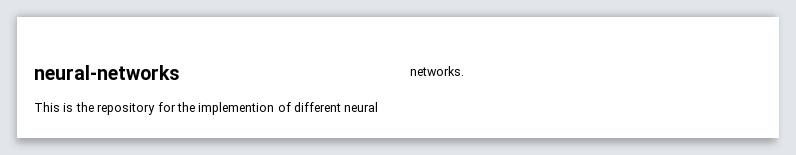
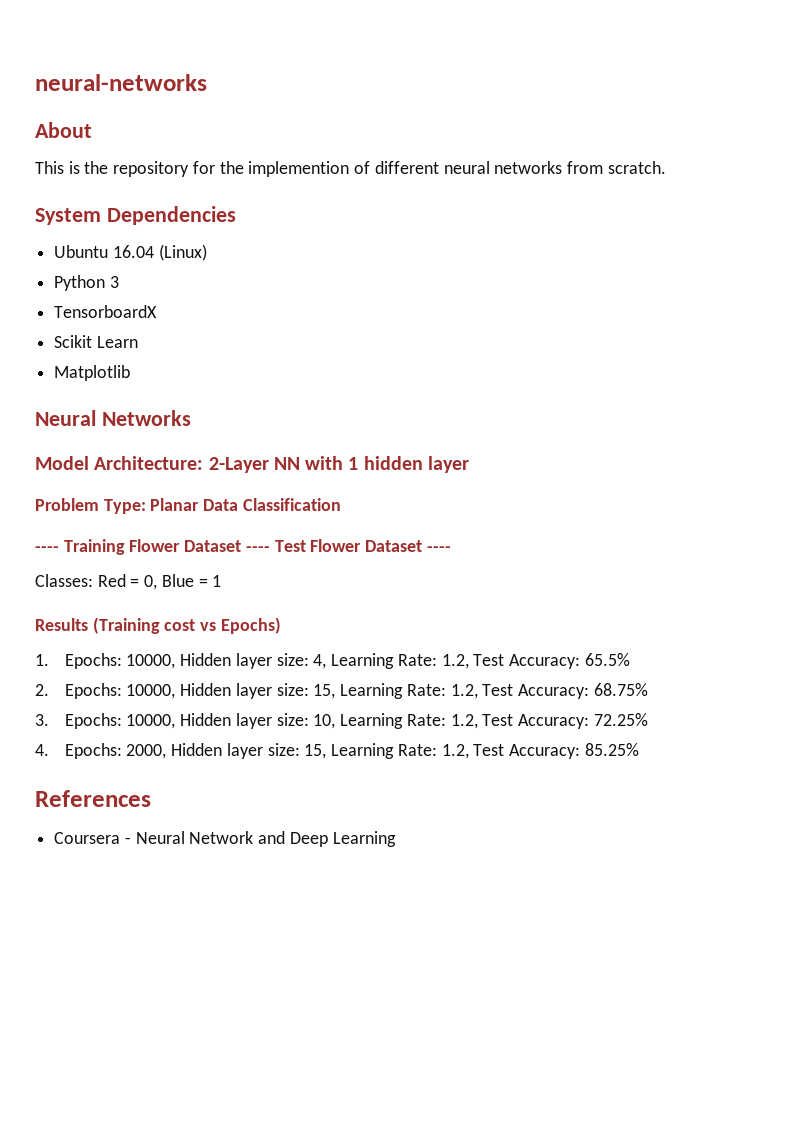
(180, 72) none -> [35,122,92,138] // About
[410,66,464,76] networks. -> [494,161,666,174] [35,206,236,225] [54,244,207,261] [54,275,119,291] [54,305,158,318] [54,335,138,348] [54,365,131,381] [35,410,191,426] [35,456,469,473] [35,498,341,514] [35,539,451,555] [35,574,222,590] [35,617,281,634] [35,653,630,669] [35,683,648,699] [35,713,648,729] [35,743,639,759] [35,790,151,807] [54,831,396,847] networks from scratch. // System Dependencies // Ubuntu 16.04 (Linux) // Python 3 // TensorboardX // Scikit Learn // Matplotlib // Neural Networks // Model Architecture: 2-Layer NN with 1 hidden layer // Problem Type: Planar Data Classification // ---- Training Flower Dataset ---- Test Flower Dataset ---- // Classes: Red = 0, Blue = 1 // Results (Training cost vs Epochs) // 1. Epochs: 10000, Hidden layer size: 4, Learning Rate: 1.2, Test Accuracy: 65.5% // 2. Epochs: 10000, Hidden layer size: 15, Learning Rate: 1.2, Test Accuracy: 68.75% // 3. Epochs: 10000, Hidden layer size: 10, Learning Rate: 1.2, Test Accuracy: 72.25% // 4. Epochs: 2000, Hidden layer size: 15, Learning Rate: 1.2, Test Accuracy: 85.25% // References // Coursera - Neural Network and Deep Learning

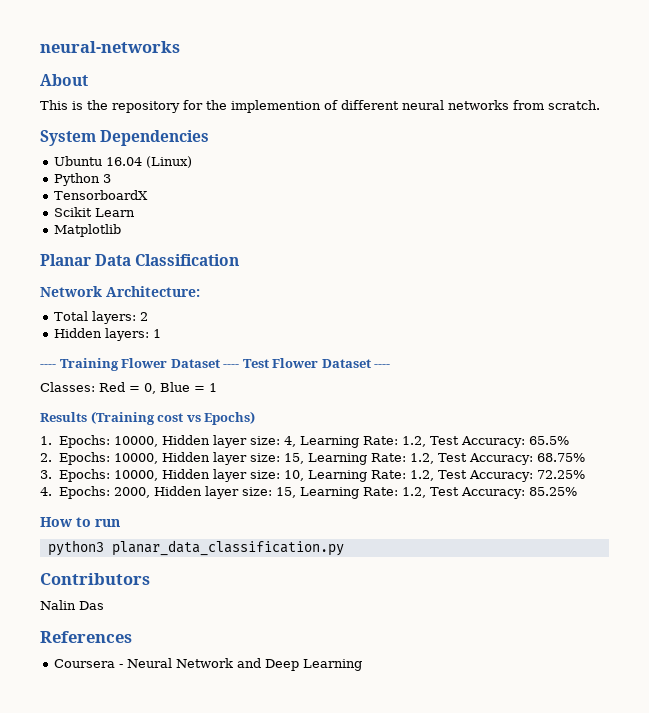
[35,410,191,426] [35,456,469,473] [35,498,341,514] Neural Networks // Model Architecture: 2-Layer NN with 1 hidden layer // Problem Type: Planar Data Classification -> [40,254,240,266] [40,286,200,297] [54,311,149,324] [54,328,162,341] Planar Data Classification // Network Architecture: // Total layers: 2 // Hidden layers: 1
(639, 749) none -> [40,517,120,527] [47,540,344,556] [40,573,150,585] [40,600,104,610] // How to run // python3 planar_data_classification.py // Contributors // Nalin Das

